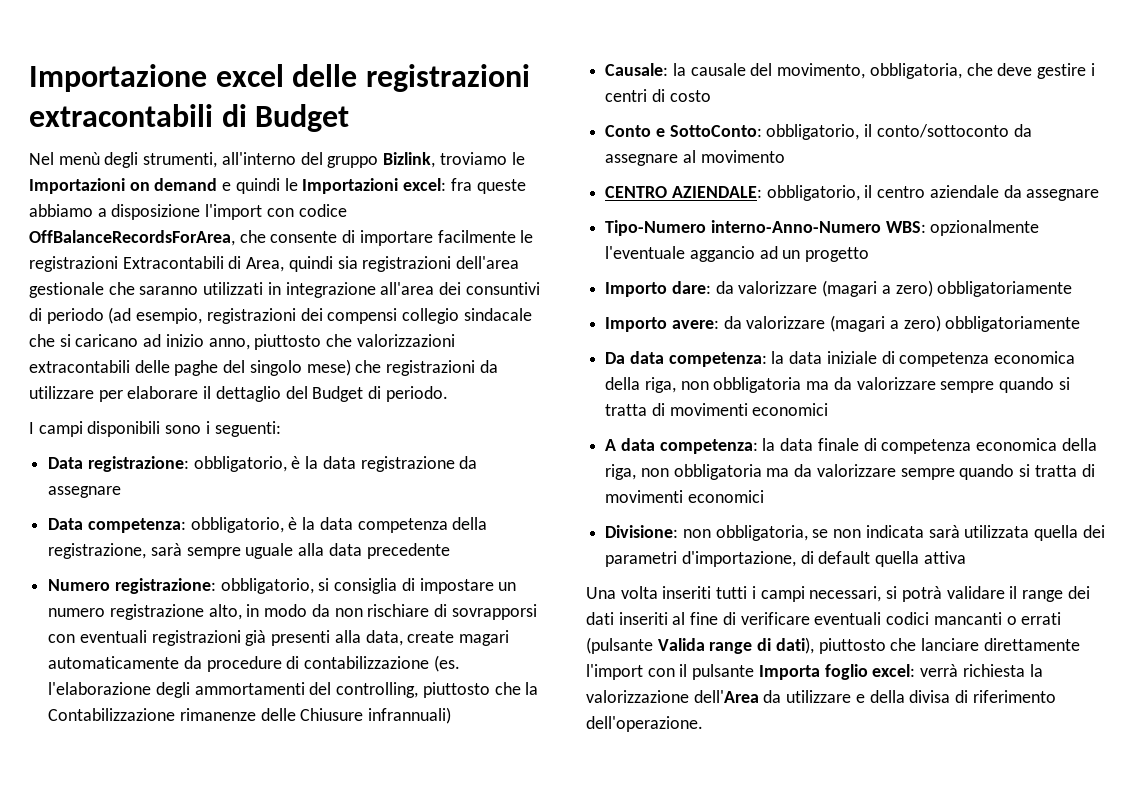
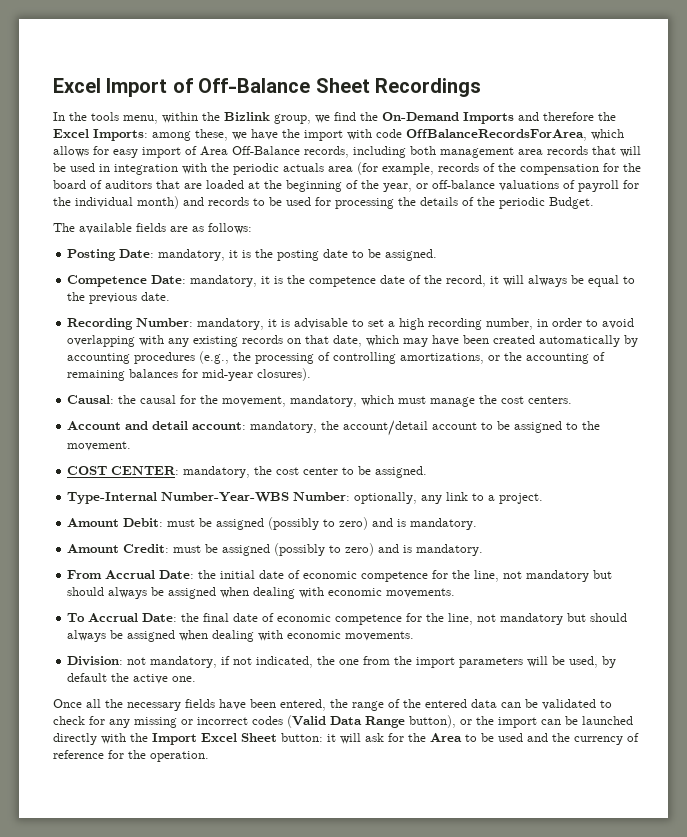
[29,64,530,92] [29,104,350,132] [29,152,525,168] [29,178,526,194] [29,204,347,220] [29,230,534,246] [29,256,520,272] [29,282,540,298] [29,307,532,324] [29,334,455,350] [29,359,498,376] [29,386,448,402] [29,421,281,437] [48,456,478,472] [48,486,122,498] [48,517,488,533] [48,543,450,559] [48,578,517,594] [48,604,537,620] [48,630,510,646] [48,655,460,672] [48,682,539,698] [48,707,452,724] [605,63,1095,79] [605,89,711,102] [605,124,1032,140] [605,150,785,166] [605,185,1100,201] [605,220,1040,236] [605,246,870,262] [605,280,1073,297] [605,315,1081,332] [605,351,1076,367] [605,377,1070,393] [605,403,829,416] [605,438,1097,454] [605,464,1095,480] [605,490,764,503] [605,525,1105,541] [605,551,966,567] [586,586,1090,602] [586,612,1062,625] [586,637,1080,654] [586,664,1043,680] [586,690,1056,703] [586,716,703,732] Importazione excel delle registrazioni extracontabili di Budget // Nel menù degli strumenti, all'interno del gruppo Bizlink, troviamo le Importazioni on demand e quindi le Importazioni excel: fra queste abbiamo a disposizione l'import con codice OffBalanceRecordsForArea, che consente di importare facilmente le registrazioni Extracontabili di Area, quindi sia registrazioni dell'area gestionale che saranno utilizzati in integrazione all'area dei consuntivi di periodo (ad esempio, registrazioni dei compensi collegio sindacale che si caricano ad inizio anno, piuttosto che valorizzazioni extracontabili delle paghe del singolo mese) che registrazioni da utilizzare per elaborare il dettaglio del Budget di periodo. // I campi disponibili sono i seguenti: // Data registrazione: obbligatorio, è la data registrazione da assegnare // Data competenza: obbligatorio, è la data competenza della registrazione, sarà sempre uguale alla data precedente // Numero registrazione: obbligatorio, si consiglia di impostare un numero registrazione alto, in modo da non rischiare di sovrapporsi con eventuali registrazioni già presenti alla data, create magari automaticamente da procedure di contabilizzazione (es. l'elaborazione degli ammortamenti del controlling, piuttosto che la Contabilizzazione rimanenze delle Chiusure infrannuali) // Causale: la causale del movimento, obbligatoria, che deve gestire i centri di costo // Conto e SottoConto: obbligatorio, il conto/sottoconto da assegnare al movimento // CENTRO AZIENDALE: obbligatorio, il centro aziendale da assegnare // Tipo-Numero interno-Anno-Numero WBS: opzionalmente l'eventuale aggancio ad un progetto // Importo dare: da valorizzare (magari a zero) obbligatoriamente // Importo avere: da valorizzare (magari a zero) obbligatoriamente // Da data competenza: la data iniziale di competenza economica della riga, non obbligatoria ma da valorizzare sempre quando si tratta di movimenti economici // A data competenza: la data finale di competenza economica della riga, non obbligatoria ma da valorizzare sempre quando si tratta di movimenti economici // Divisione: non obbligatoria, se non indicata sarà utilizzata quella dei parametri d'importazione, di default quella attiva // Una volta inseriti tutti i campi necessari, si potrà validare il range dei dati inseriti al fine di verificare eventuali codici mancanti o errati (pulsante Valida range di dati), piuttosto che lanciare direttamente l'import con il pulsante Importa foglio excel: verrà richiesta la valorizzazione dell'Area da utilizzare e della divisa di riferimento dell'operazione. -> [53,78,481,97] [53,112,616,124] [53,129,624,141] [53,146,641,158] [53,162,641,175] [53,180,639,192] [53,196,594,209] [53,223,252,234] [67,249,438,261] [67,275,636,287] [67,292,171,304] [67,318,635,330] [67,335,639,347] [67,351,606,364] [67,368,312,381] [67,395,573,407] [67,420,601,436] [67,441,132,451] [67,466,428,478] [67,492,544,504] [67,517,478,530] [67,543,484,556] [67,570,613,582] [67,587,456,599] [67,613,628,625] [67,630,415,642] [67,656,617,668] [67,673,197,684] [53,699,612,711] [53,715,633,728] [53,733,639,745] [53,750,209,762] Excel Import of Off-Balance Sheet Recordings // In the tools menu, within the Bizlink group, we find the On-Demand Imports and therefore the Excel Imports: among these, we have the import with code OffBalanceRecordsForArea, which allows for easy import of Area Off-Balance records, including both management area records that will be used in integration with the periodic actuals area (for example, records of the compensation for the board of auditors that are loaded at the beginning of the year, or off-balance valuations of payroll for the individual month) and records to be used for processing the details of the periodic Budget. // The available fields are as follows: // Posting Date: mandatory, it is the posting date to be assigned. // Competence Date: mandatory, it is the competence date of the record, it will always be equal to the previous date. // Recording Number: mandatory, it is advisable to set a high recording number, in order to avoid overlapping with any existing records on that date, which may have been created automatically by accounting procedures (e.g., the processing of controlling amortizations, or the accounting of remaining balances for mid-year closures). // Causal: the causal for the movement, mandatory, which must manage the cost centers. // Account and detail account: mandatory, the account/detail account to be assigned to the movement. // COST CENTER: mandatory, the cost center to be assigned. // Type-Internal Number-Year-WBS Number: optionally, any link to a project. // Amount Debit: must be assigned (possibly to zero) and is mandatory. // Amount Credit: must be assigned (possibly to zero) and is mandatory. // From Accrual Date: the initial date of economic competence for the line, not mandatory but should always be assigned when dealing with economic movements. // To Accrual Date: the final date of economic competence for the line, not mandatory but should always be assigned when dealing with economic movements. // Division: not mandatory, if not indicated, the one from the import parameters will be used, by default the active one. // Once all the necessary fields have been entered, the range of the entered data can be validated to check for any missing or incorrect codes (Valid Data Range button), or the import can be launched directly with the Import Excel Sheet button: it will ask for the Area to be used and the currency of reference for the operation.

